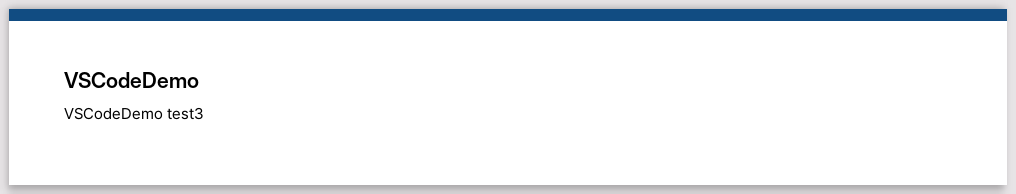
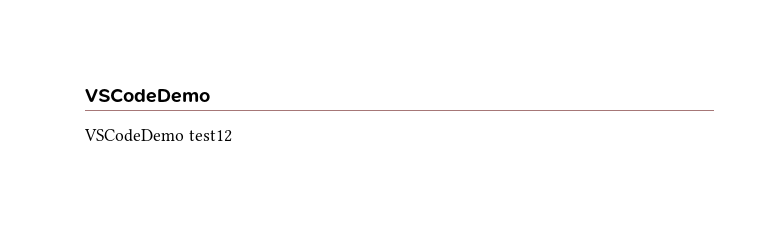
[167,107,205,120] test3 -> [188,130,232,142] test12

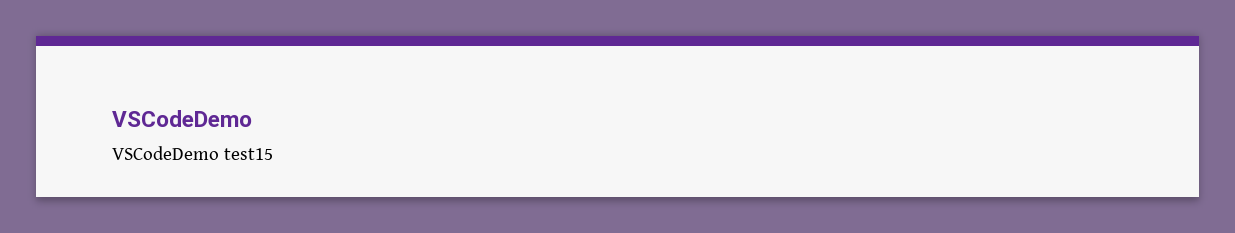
[188,130,232,142] test12 -> [223,148,273,160] test15

